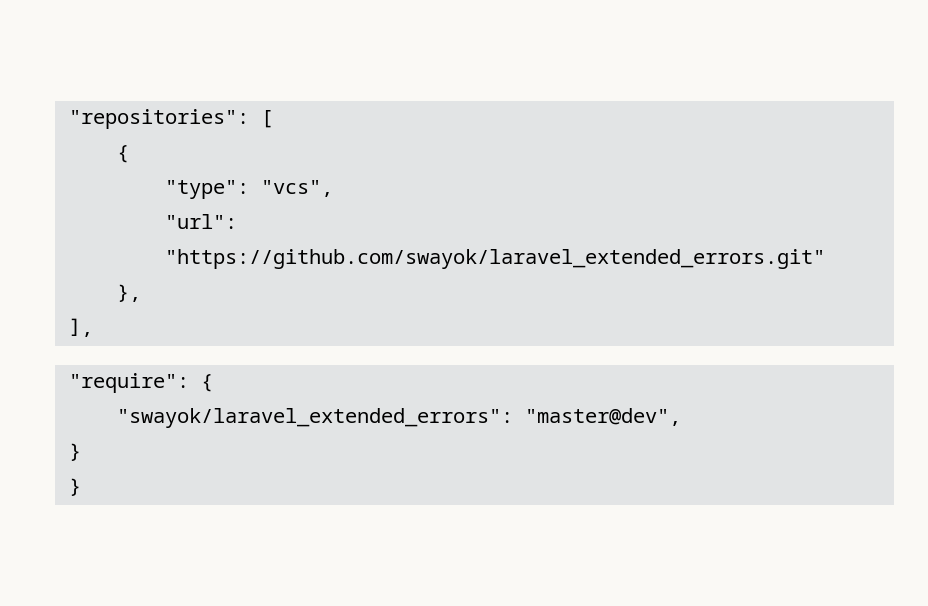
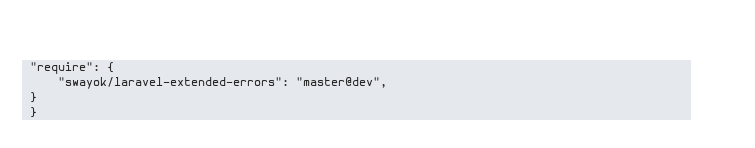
[68,109,273,129] [116,145,129,163] [164,180,333,199] [164,214,237,229] [164,249,825,269] [116,284,141,302] [68,318,93,337] "repositories": [ // { // "type": "vcs", // "url": "https://github.com/swayok/laravel_extended_errors.git" // }, // ], // -> (29, 68) none
[116,408,513,428] "swayok/laravel_extended_errors": -> [57,77,289,89] "swayok/laravel-extended-errors":

